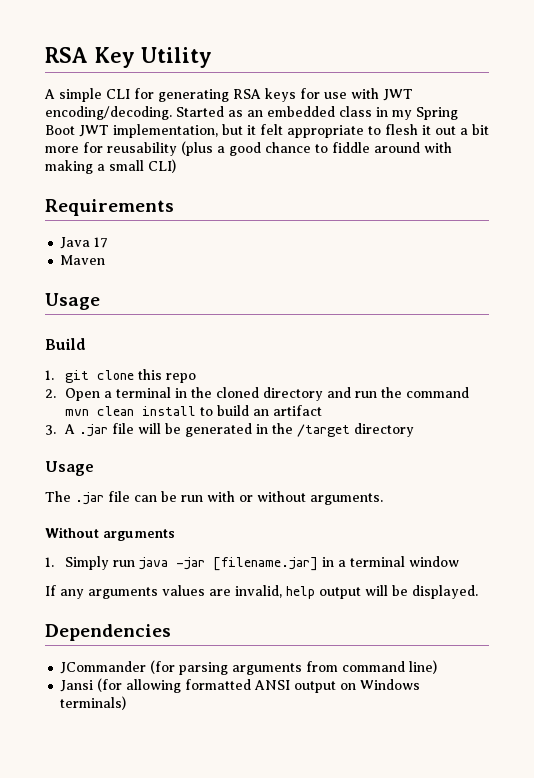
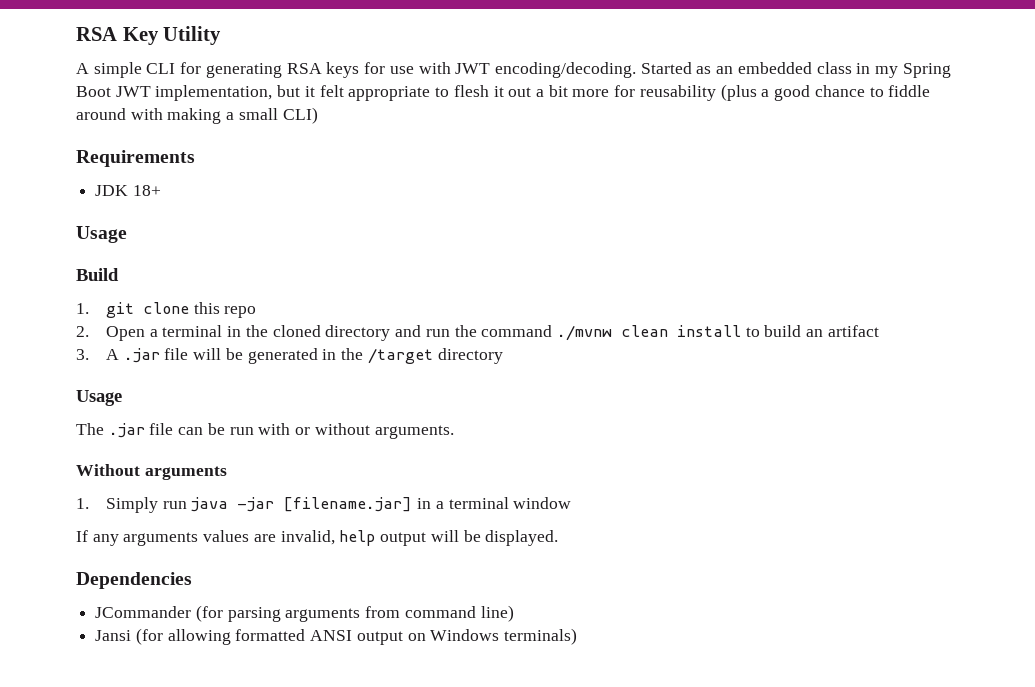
[60,237,109,249] [60,255,106,265] Java 17 // Maven -> [95,185,161,196] JDK 18+
[65,409,90,416] mvn -> [556,325,612,341] ./mvnw

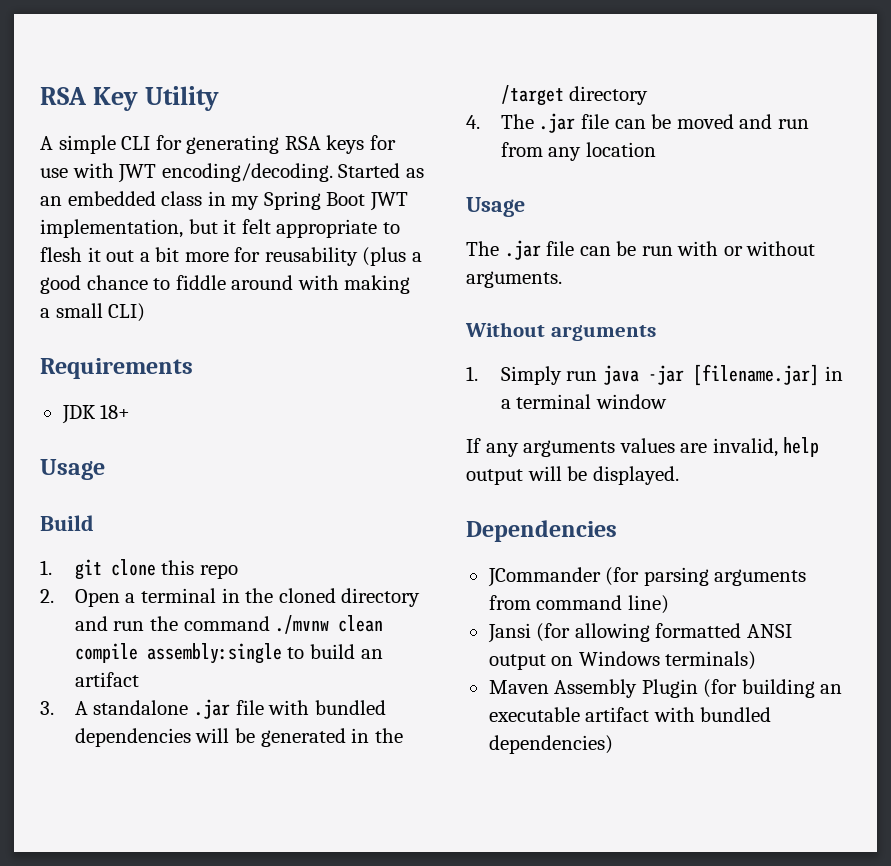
[676,325,741,337] install -> [74,643,282,664] compile assembly:single
[123,348,189,363] .jar file -> [93,699,386,719] [74,728,191,747] standalone .jar file with bundled dependencies
(503, 356) none -> [466,113,809,133] [500,142,657,161] // 4. The .jar file can be moved and run from any location
(578, 636) none -> [488,679,843,698] [488,707,772,722] [488,735,613,754] // Maven Assembly Plugin (for building an executable artifact with bundled dependencies)

